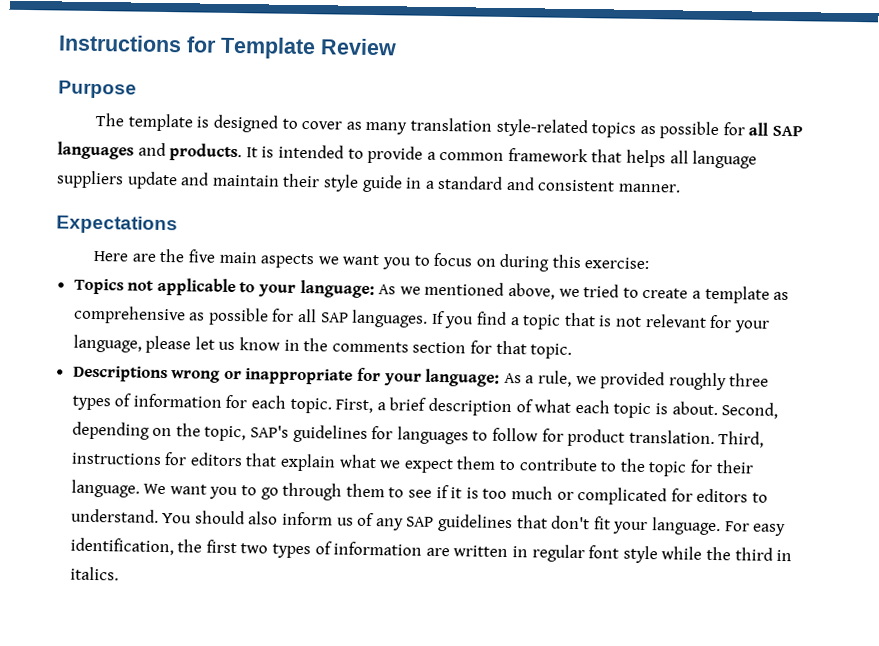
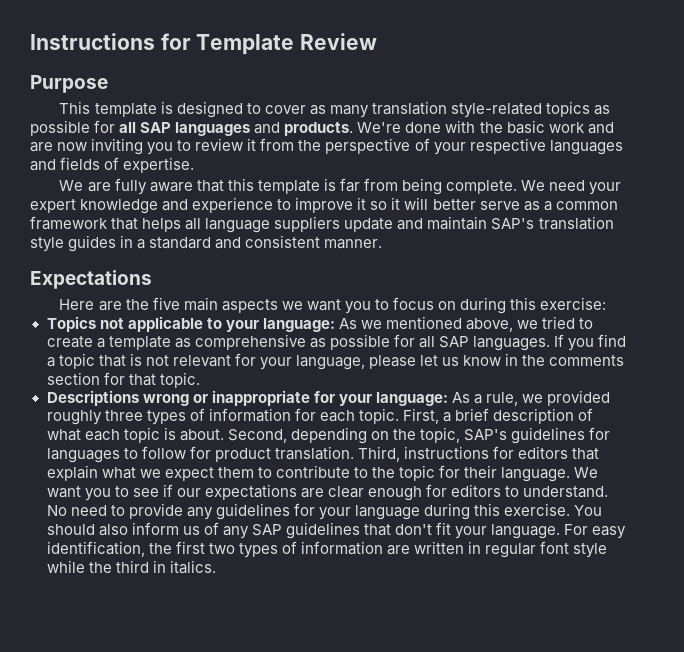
[95,113,126,127] The -> [59,101,91,114] This
[245,144,424,164] It is intended to provide -> [357,120,614,134] [30,138,623,155] [30,157,195,173] [59,178,622,195] [30,197,540,214] We're done with the basic work and are now inviting you to review it from the perspective of your respective languages and fields of expertise. // We are fully aware that this template is far from being complete. We need your expert knowledge and experience to improve it so it will better serve as
[282,173,403,193] their style guide -> [491,216,614,230] [30,235,117,252] SAP's translation style guides
[260,482,768,506] [70,508,159,523] go through them to see if it is too much or complicated for editors to understand. -> [132,484,609,501] [46,503,571,520] see if our expectations are clear enough for editors to understand. No need to provide any guidelines for your language during this exercise.

